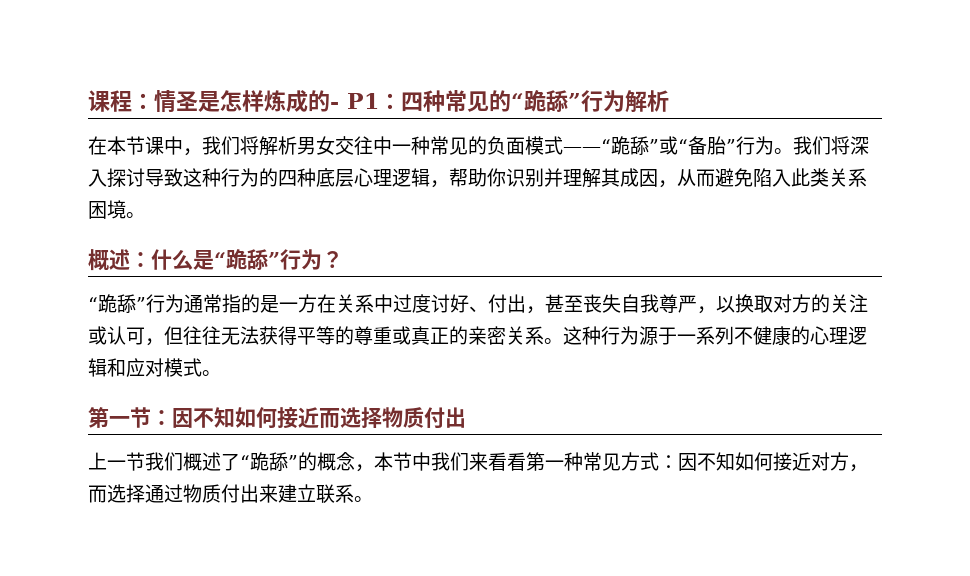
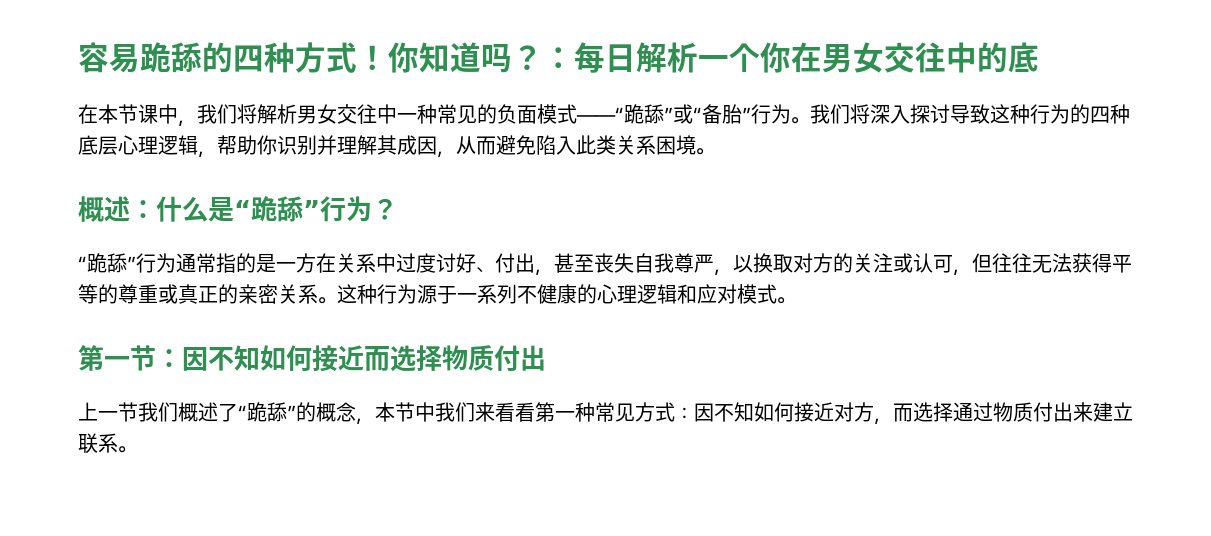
[88,90,669,113] 课程：情圣是怎样炼成的- P1：四种常见的“跪舔”行为解析 -> [78,42,1039,73] 容易跪舔的四种方式！你知道吗？：每日解析一个你在男女交往中的底

